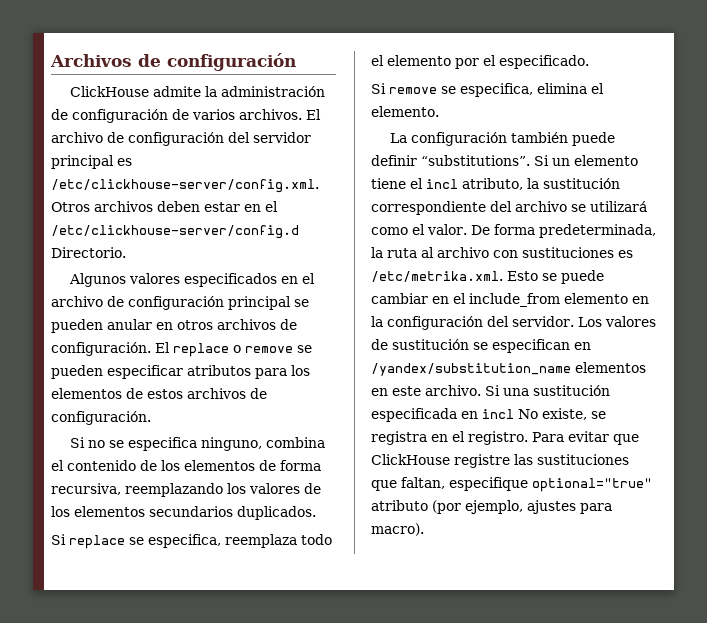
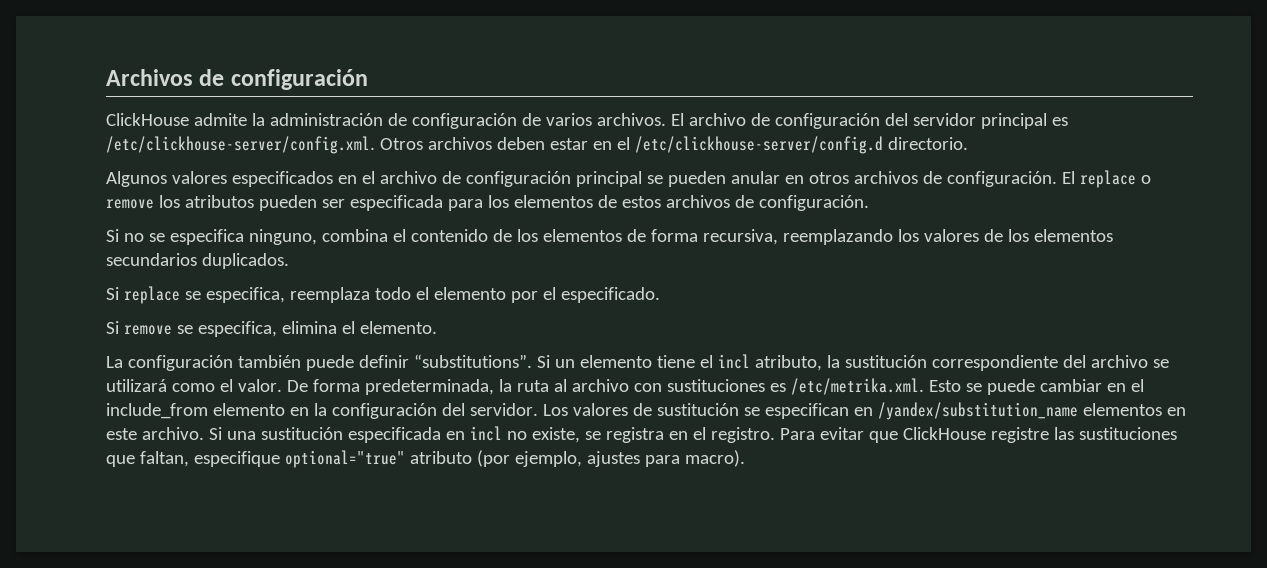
[51,247,126,258] Directorio. -> [887,137,968,150] directorio.
[297,345,312,353] [51,365,251,379] se pueden especificar atributos -> [158,195,443,211] los atributos pueden ser especificada
[518,409,538,419] No -> [506,431,527,440] no

